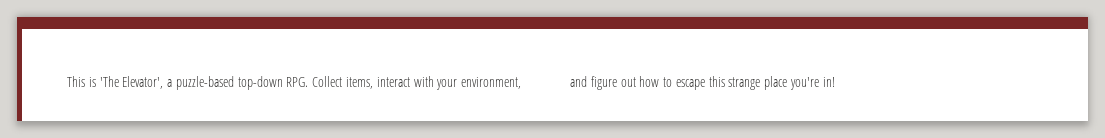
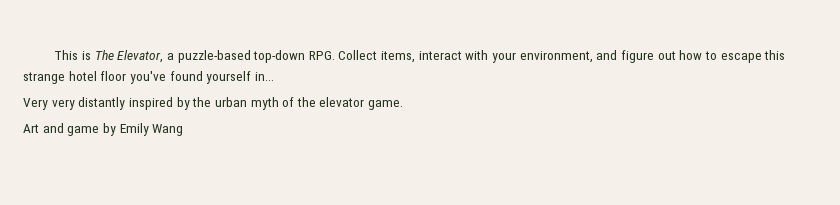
[99,76,164,89] 'The Elevator', -> [94,50,164,63] The Elevator,
[764,76,835,90] place you're in! -> [68,71,274,84] [23,97,404,110] [23,123,184,136] hotel floor you've found yourself in... // Very very distantly inspired by the urban myth of the elevator game. // Art and game by Emily Wang

